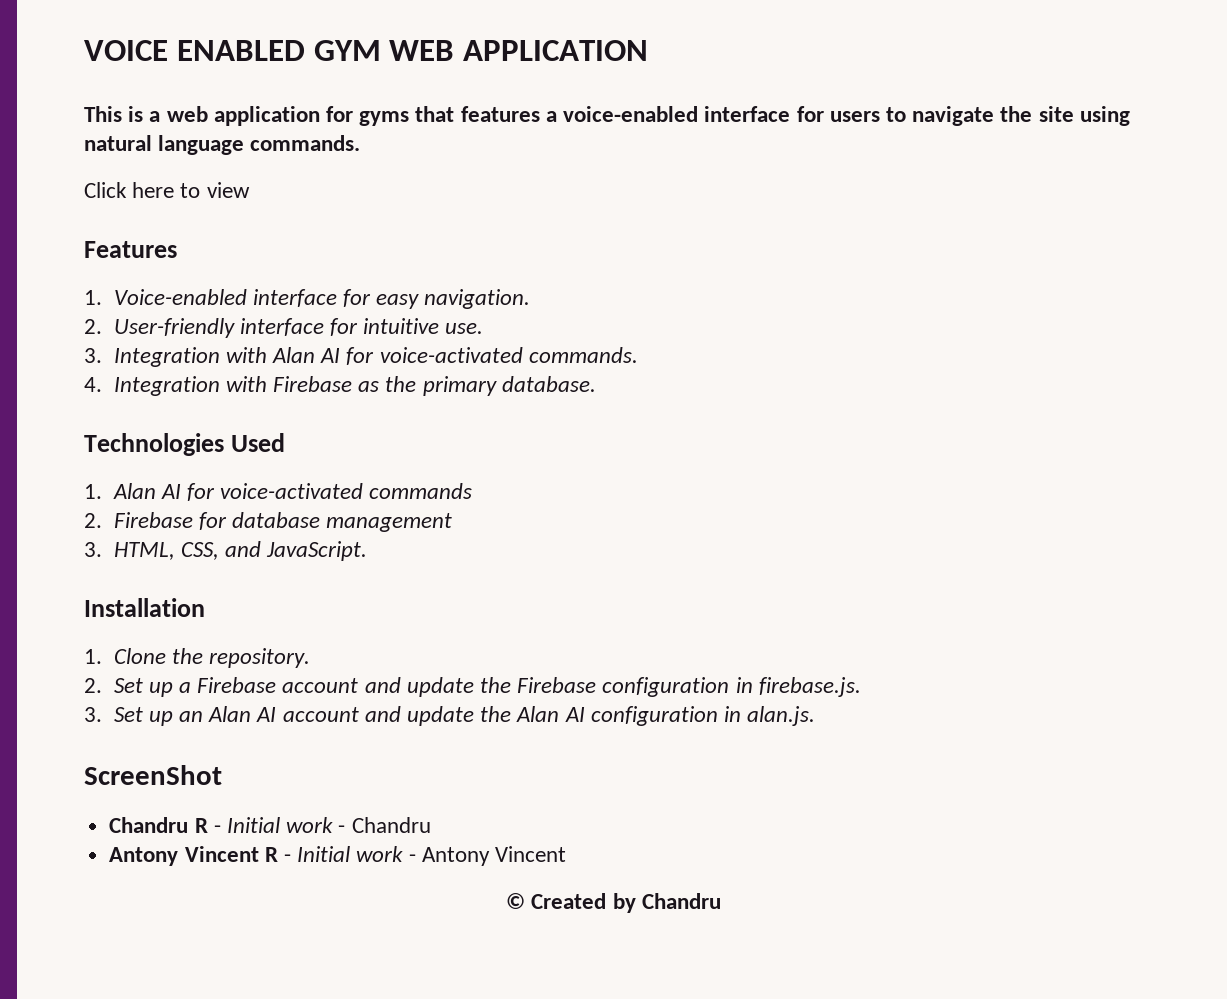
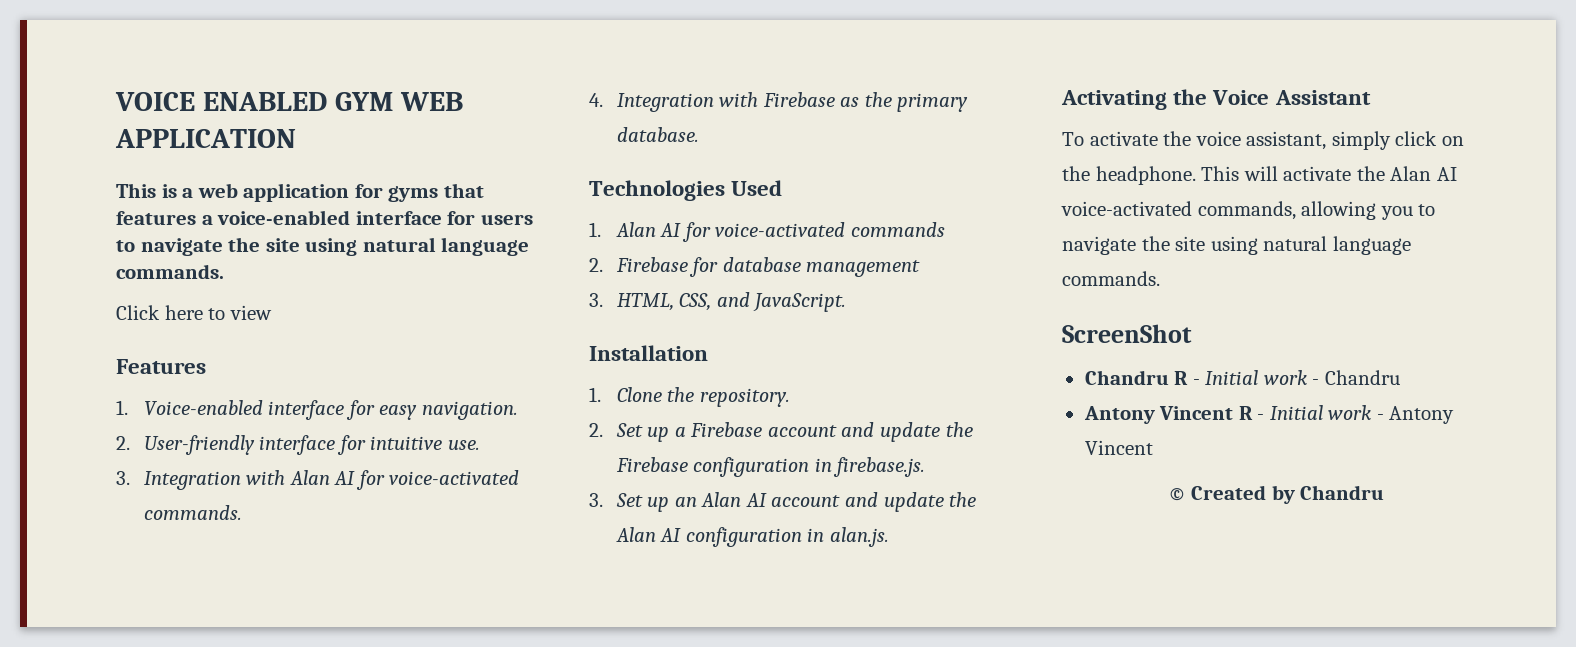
(816, 716) none -> [1061,89,1371,110] [1062,131,1464,150] [1062,166,1457,185] [1061,201,1436,220] [1062,236,1411,255] [1062,271,1160,286] // Activating the Voice Assistant // To activate the voice assistant, simply click on the headphone. This will activate the Alan AI voice-activated commands, allowing you to navigate the site using natural language commands.

